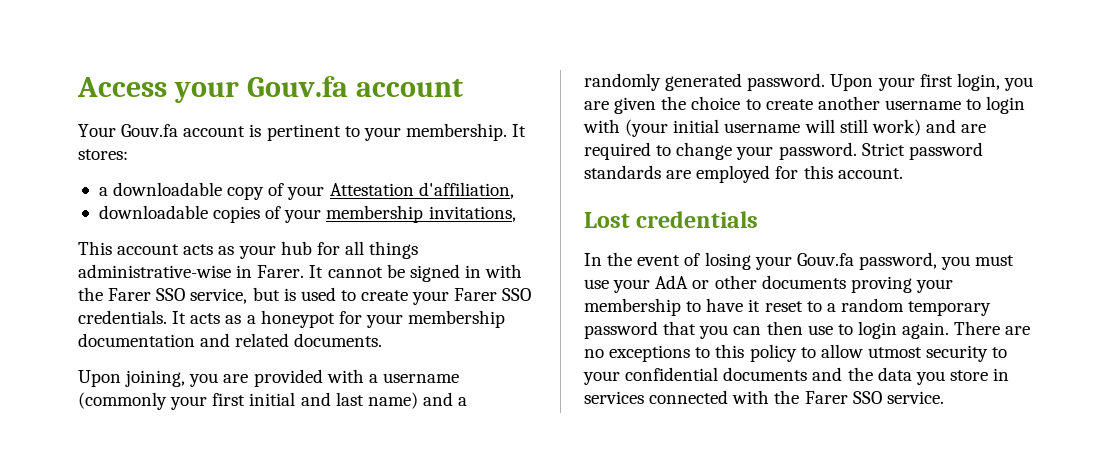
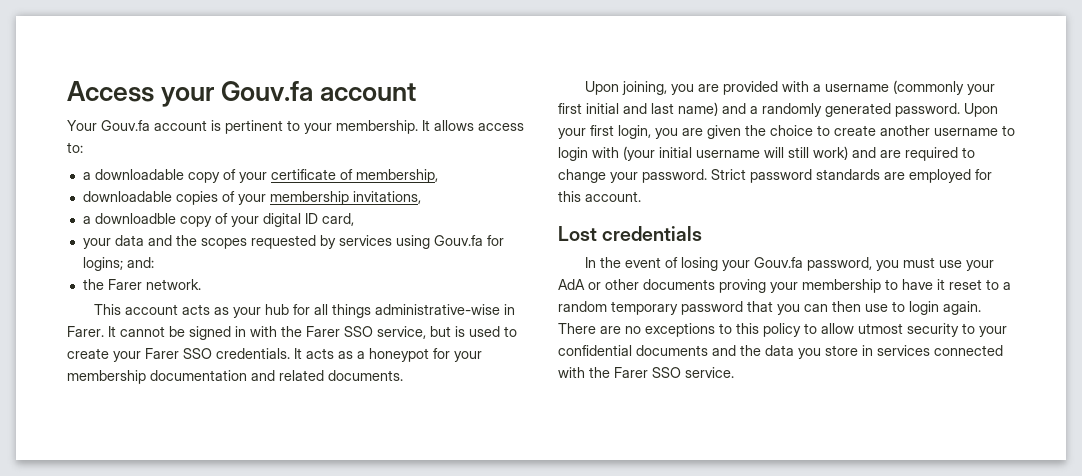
[78,149,128,160] stores: -> [434,120,524,131] [67,142,83,153] allows access to:
[329,182,514,199] Attestation d'affiliation, -> [270,169,438,183] certificate of membership,
(516, 214) none -> [82,213,354,227] [82,235,504,249] [82,257,154,271] [82,279,201,290] // a downloadble copy of your digital ID card, // your data and the scopes requested by services using Gouv.fa for logins; and: // the Farer network.

